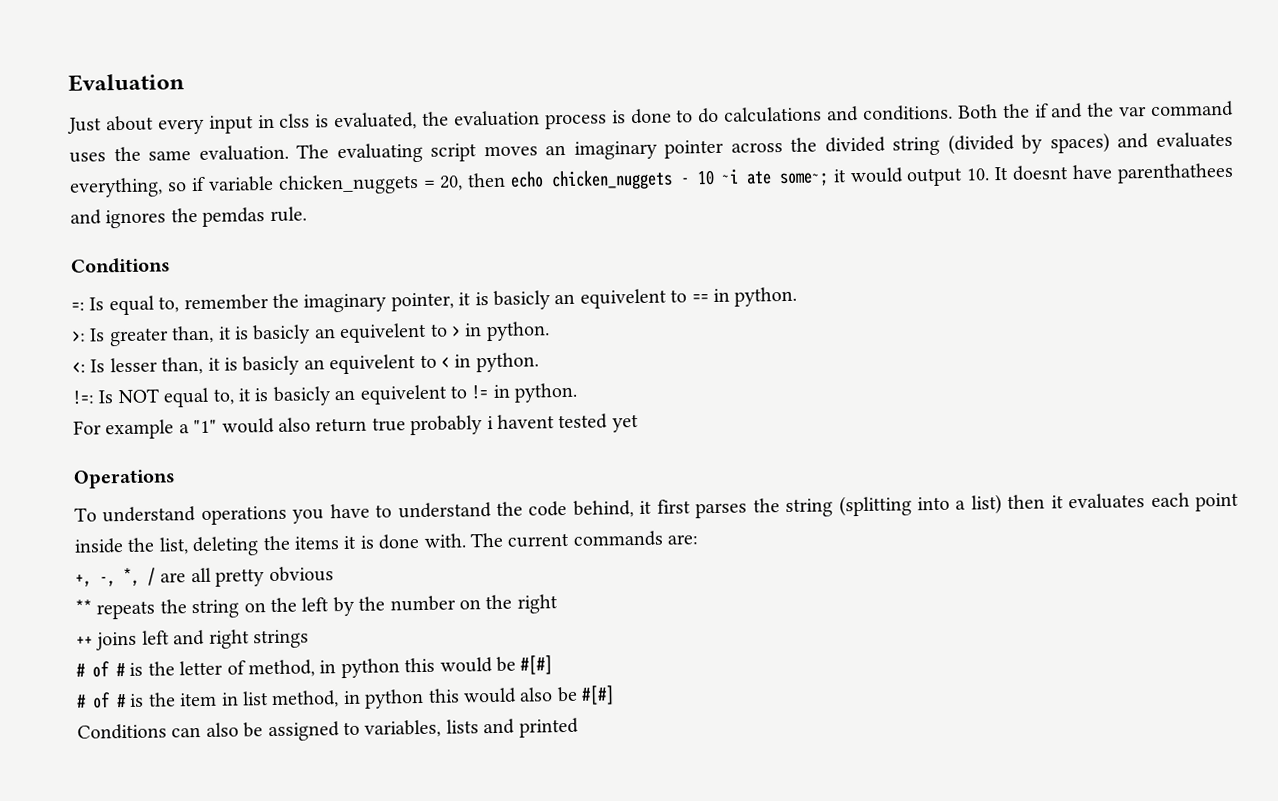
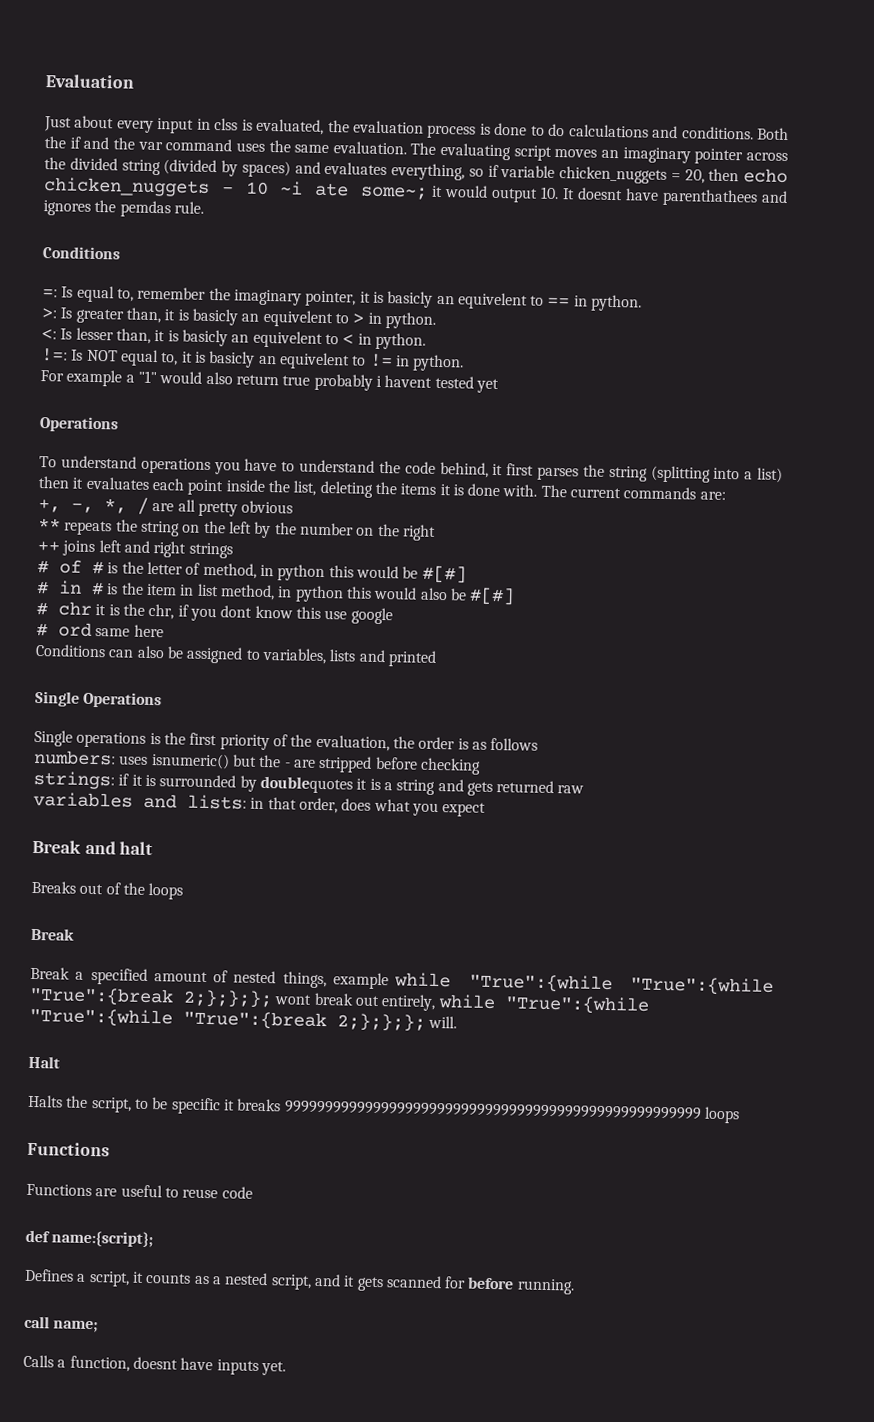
[92,692,111,709] of -> [58,580,82,594] in
(616, 695) none -> [36,601,393,625] [36,622,164,638] // # chr it is the chr, if you dont know this use google // # ord same here
(579, 727) none -> [35,690,163,709] [34,729,539,752] [34,749,481,775] [33,770,585,796] [33,791,487,817] [32,839,154,856] [31,880,184,900] [30,927,75,941] [30,966,774,996] [29,986,650,1015] [29,1007,458,1032] [28,1055,60,1069] [28,1094,740,1124] [27,1141,110,1157] [26,1183,253,1199] [25,1229,154,1248] [24,1268,575,1295] [24,1315,99,1333] [23,1354,286,1376] // Single Operations // Single operations is the first priority of the evaluation, the order is as follows // numbers: uses isnumeric() but the - are stripped before checking // strings: if it is surrounded by doublequotes it is a string and gets returned raw // variables and lists: in that order, does what you expect // Break and halt // Breaks out of the loops // Break // Break a specified amount of nested things, example while "True":{while "True":{while "True":{break 2;};};}; wont break out entirely, while "True":{while "True":{while "True":{break 2;};};}; will. // Halt // Halts the script, to be specific it breaks 9999999999999999999999999999999999999999999999999999 loops // Functions // Functions are useful to reuse code // def name:{script}; // Defines a script, it counts as a nested script, and it gets scanned for before running. // call name; // Calls a function, doesnt have inputs yet.

